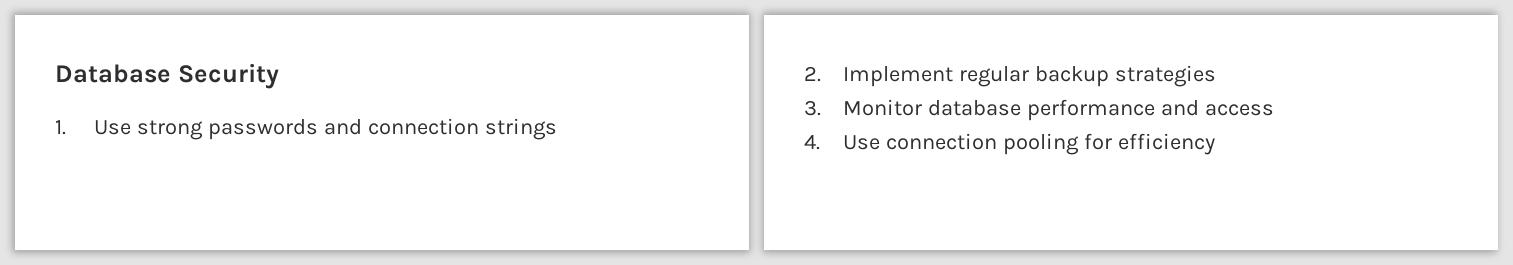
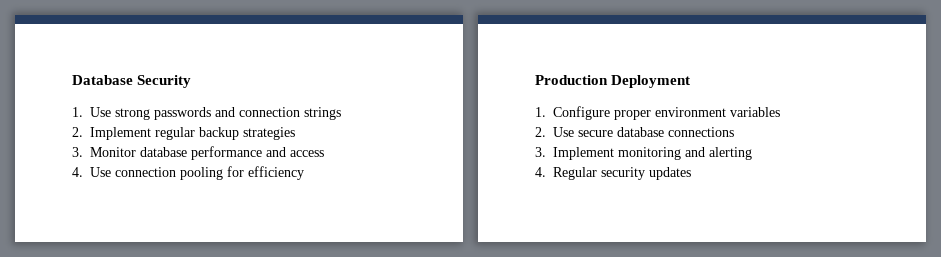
(1215, 144) none -> [535,75,691,88] [535,106,780,120] [535,127,734,137] [535,147,752,160] [535,167,691,180] // Production Deployment // 1. Configure proper environment variables // 2. Use secure database connections // 3. Implement monitoring and alerting // 4. Regular security updates

